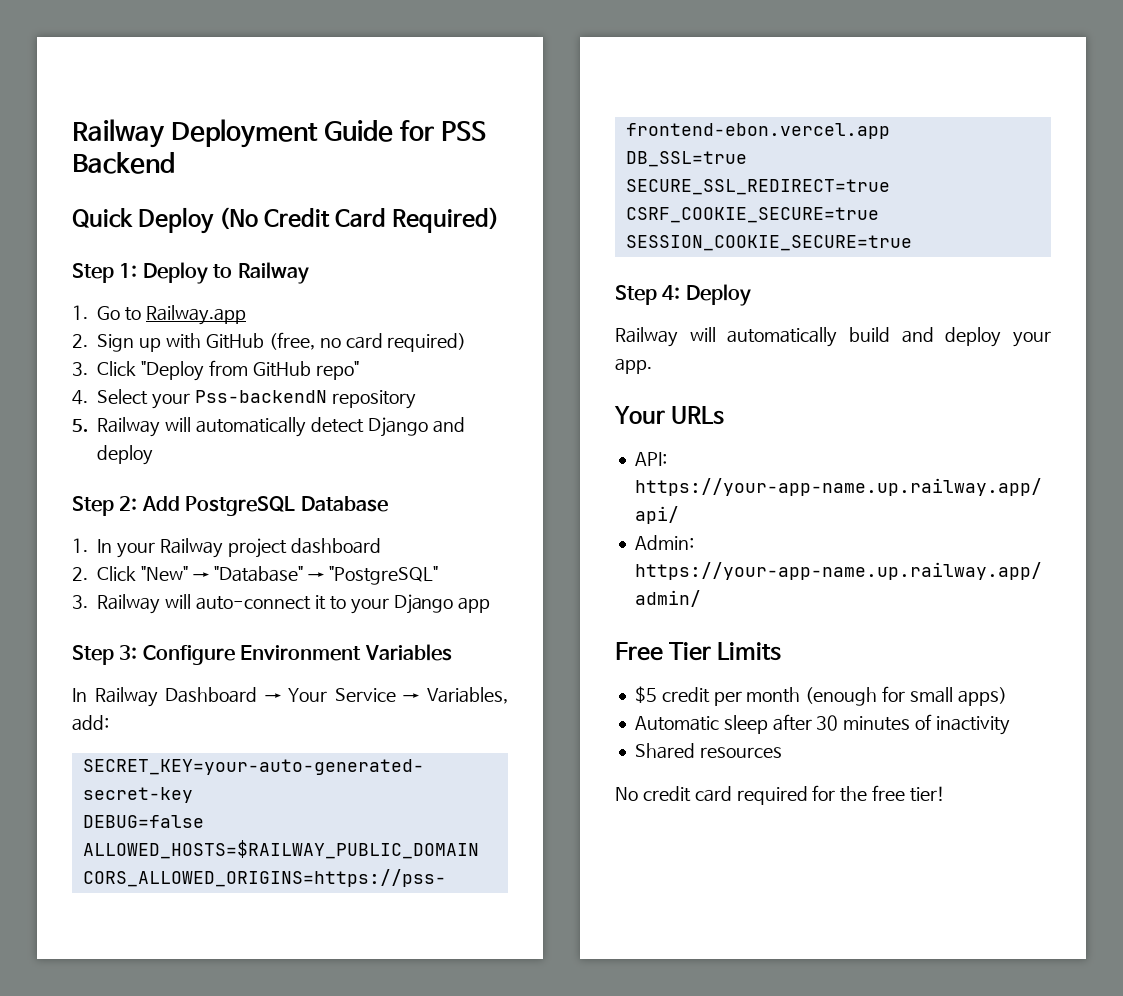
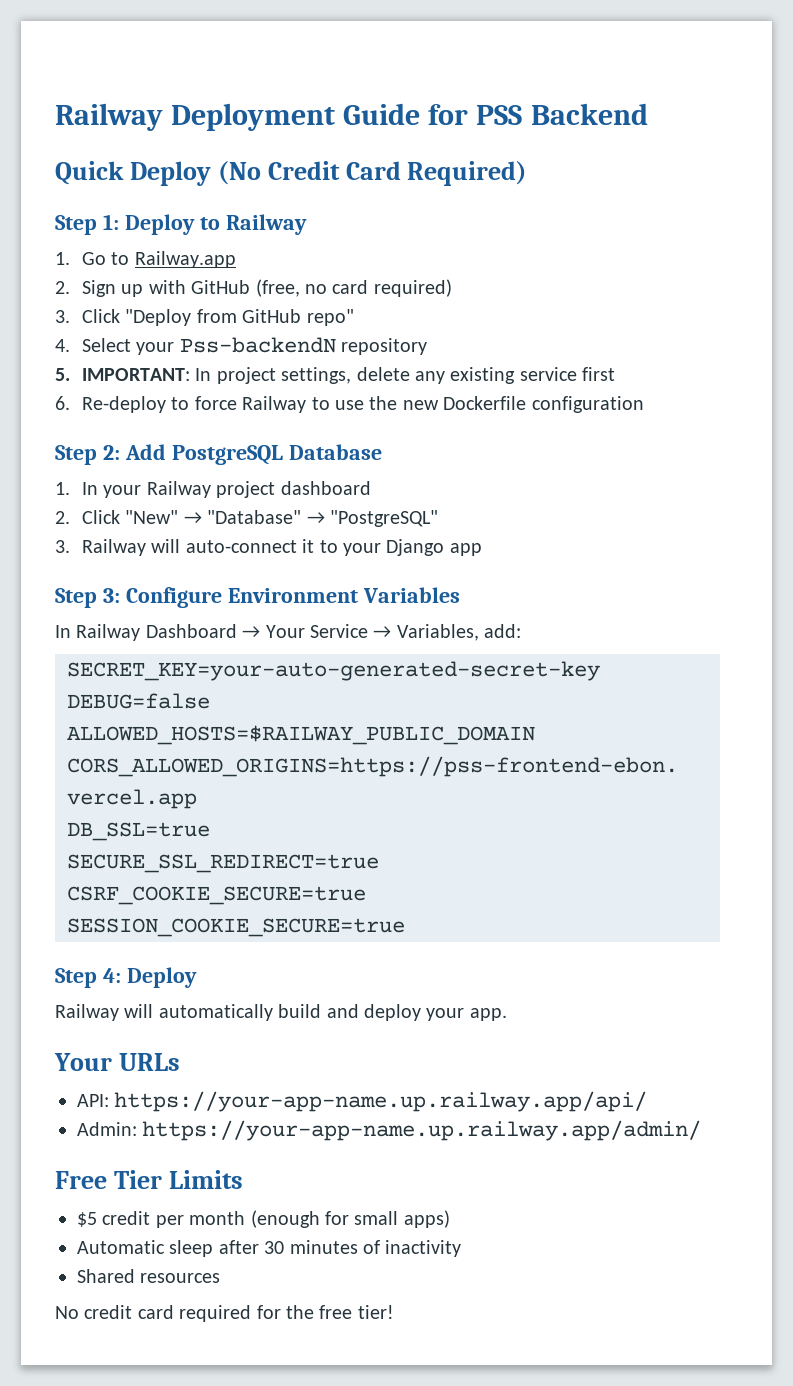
[97,417,465,437] [97,445,154,465] Railway will automatically detect Django and deploy -> [81,367,616,384] [55,396,644,413] IMPORTANT: In project settings, delete any existing service first // 6. Re-deploy to force Railway to use the new Dockerfile configuration

